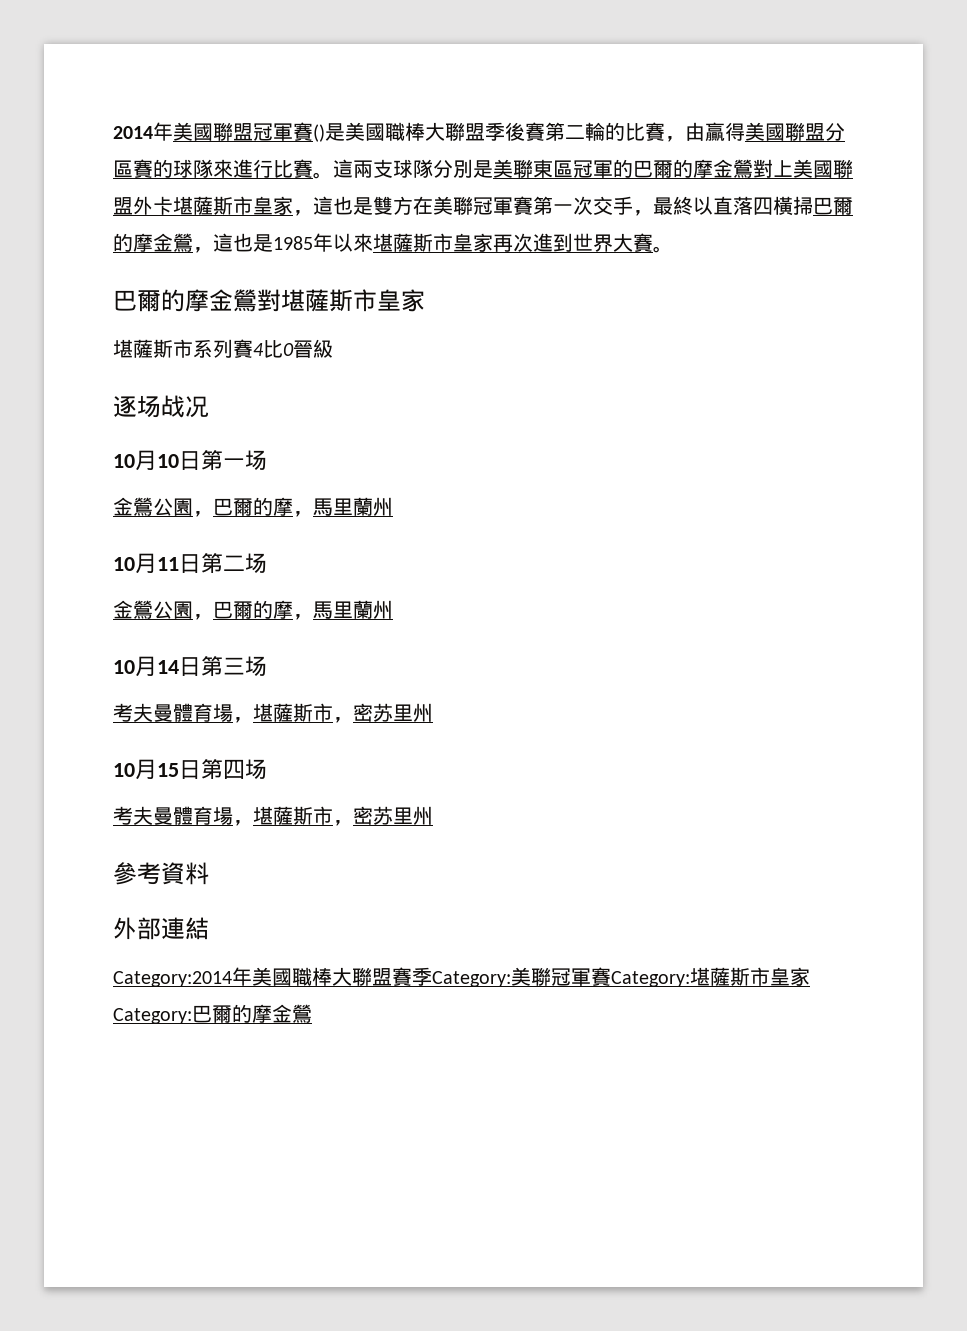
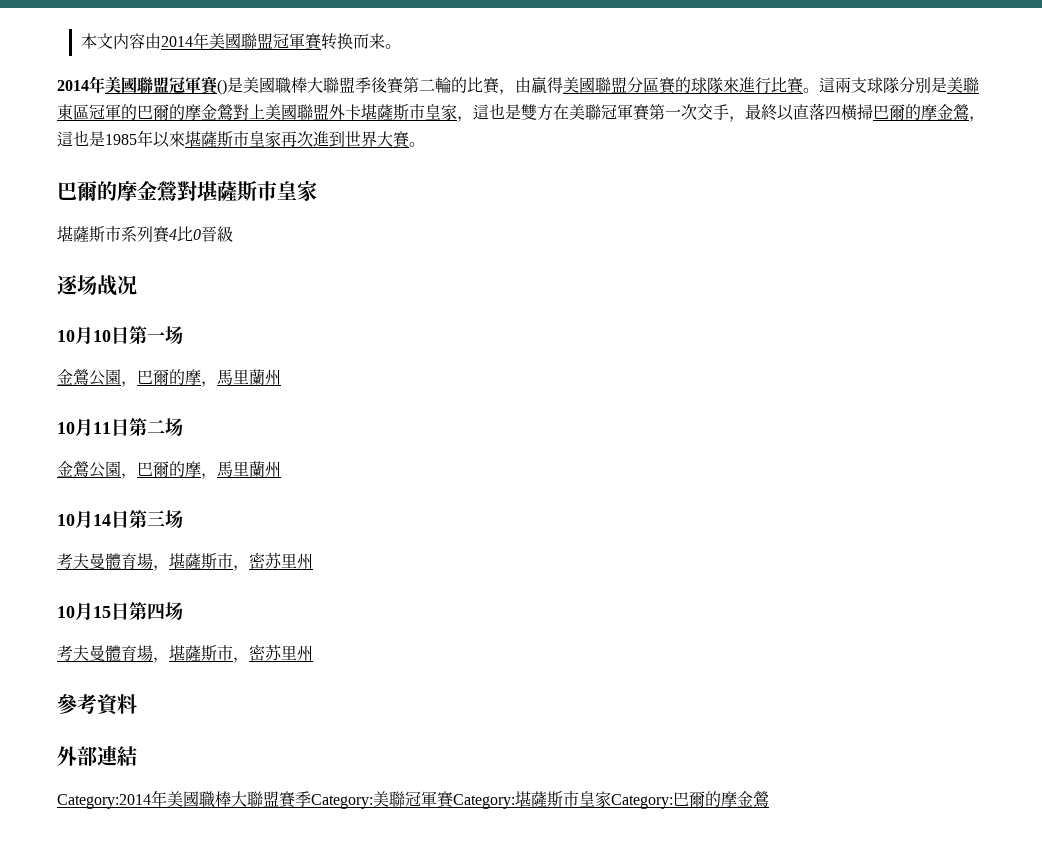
(113, 132) none -> [80,32,401,50] 本文内容由2014年美國聯盟冠軍賽转换而来。 //

